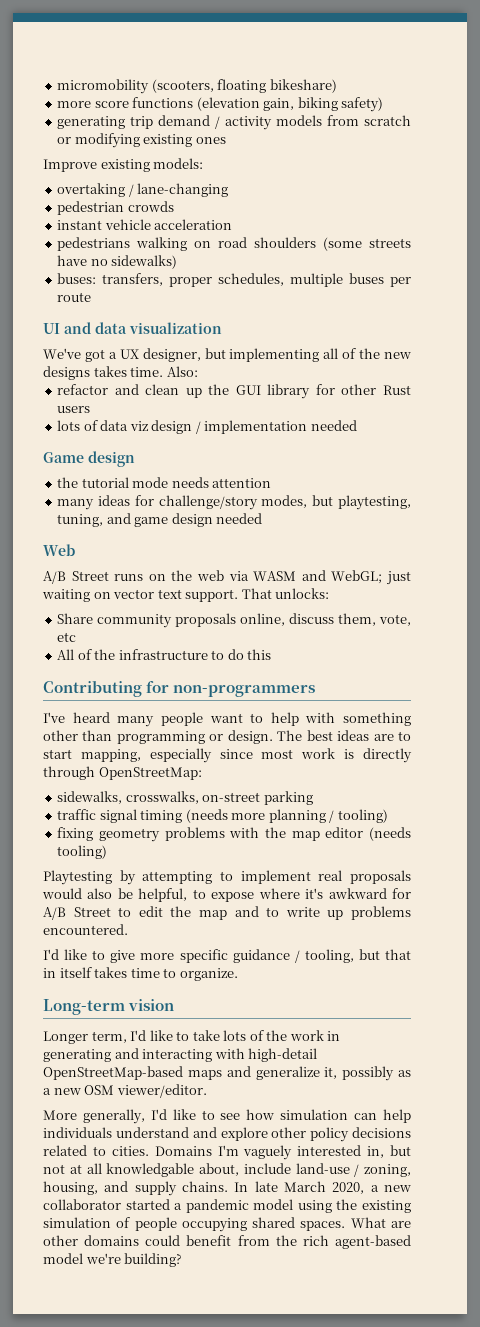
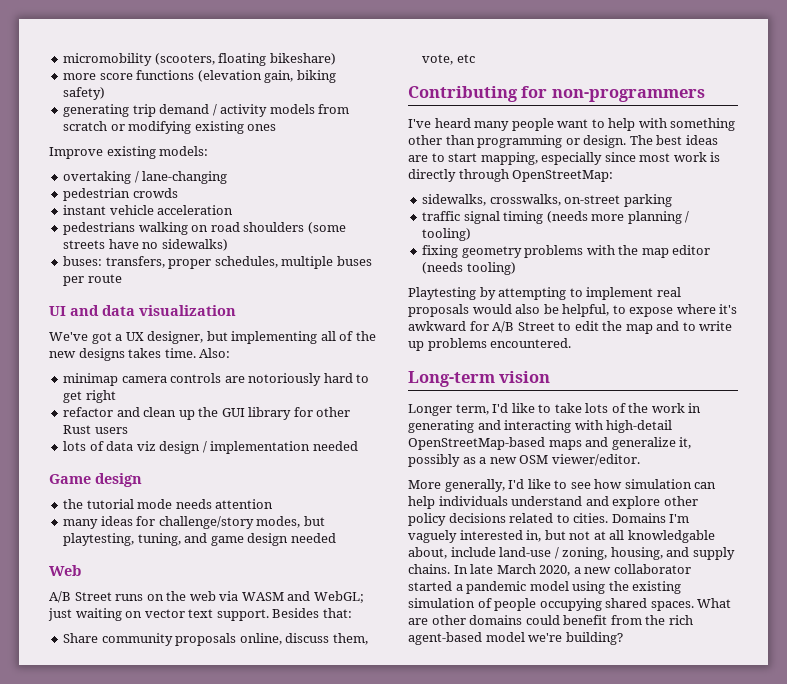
(198, 371) none -> [63,373,370,386] [63,390,116,403] // minimap camera controls are notoriously hard to get right
[241,588,330,599] That unlocks: -> [272,608,352,618] Besides that:
[57,649,272,660] // All of the infrastructure to do this -> (475, 58) none
[43,949,411,963] [43,967,238,981] // I'd like to give more specific guidance / tooling, but that in itself takes time to organize. -> (572, 343) none

